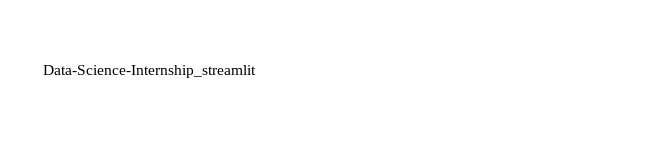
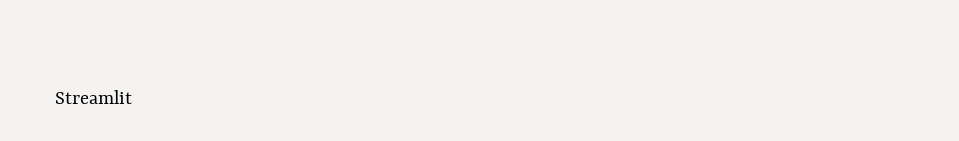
[43,65,256,78] Data-Science-Internship_streamlit -> [55,90,132,104] Streamlit

